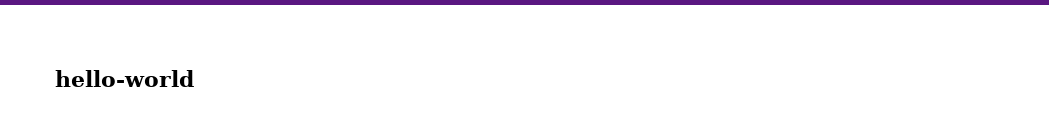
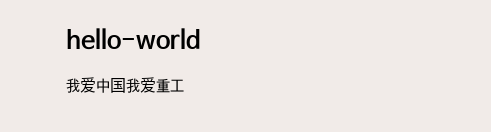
(194, 78) none -> [66,77,184,93] // 我爱中国我爱重工

